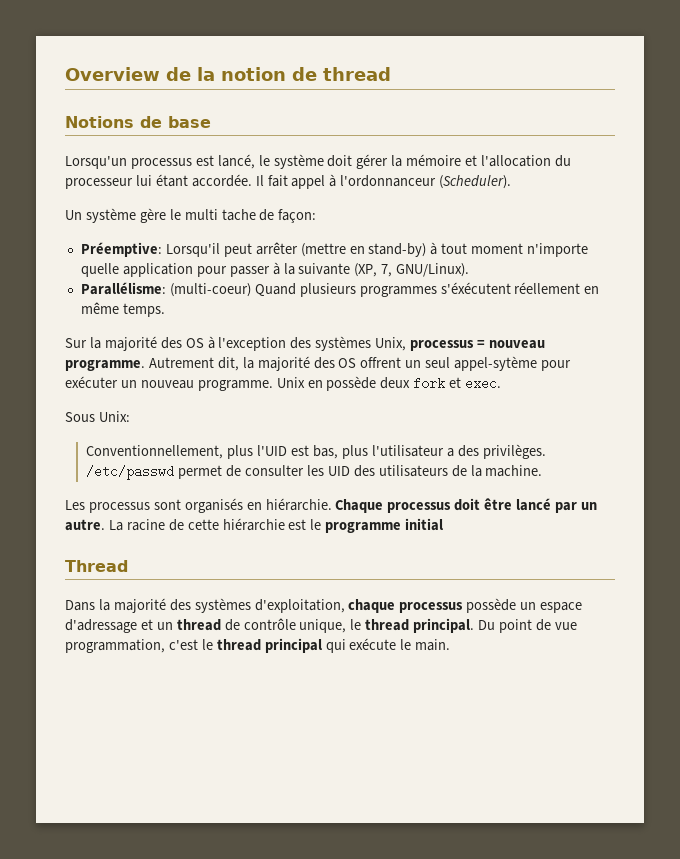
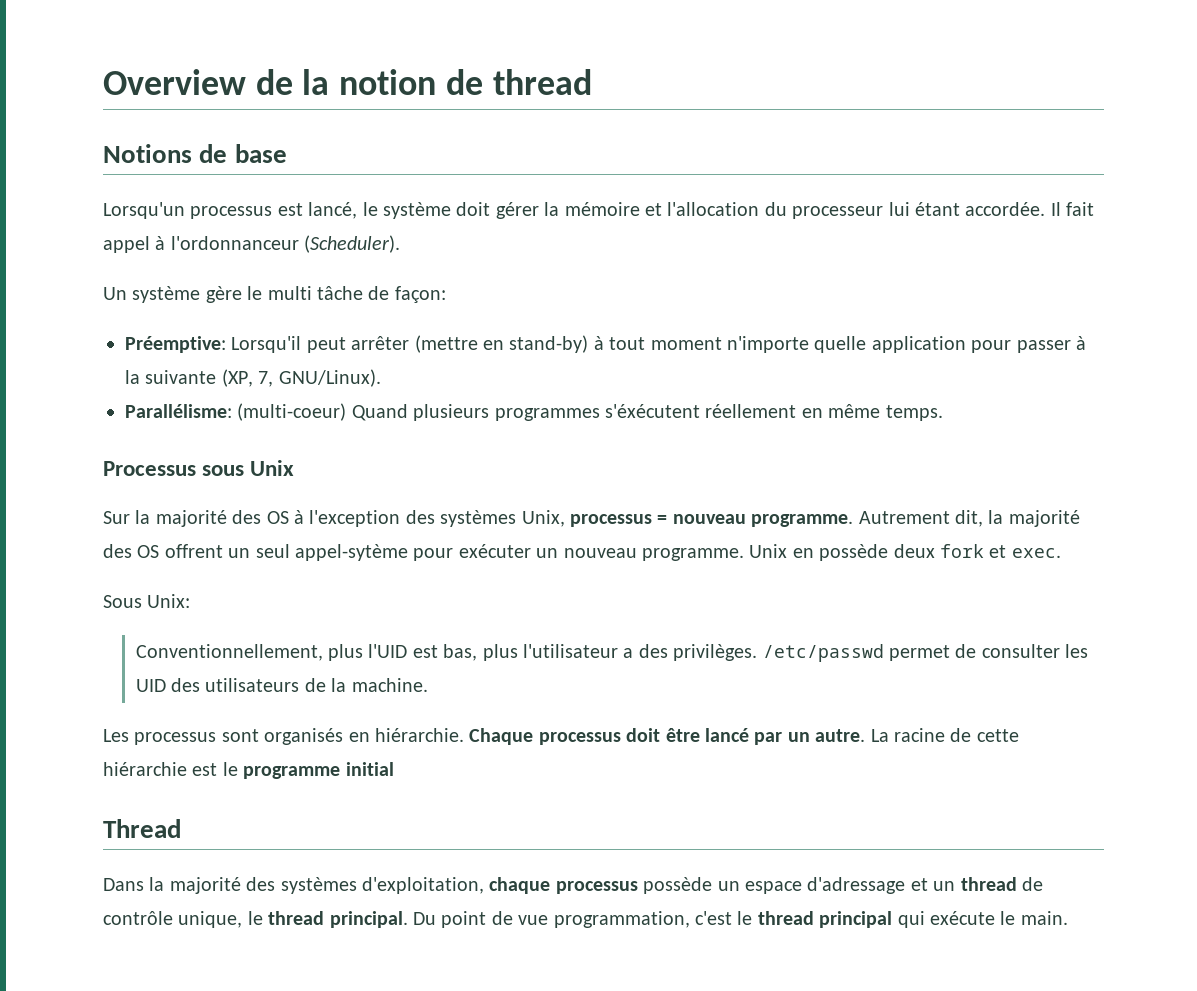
[221,209,256,221] tache -> [317,286,363,300] tâche
(165, 310) none -> [103,460,295,476] // Processus sous Unix

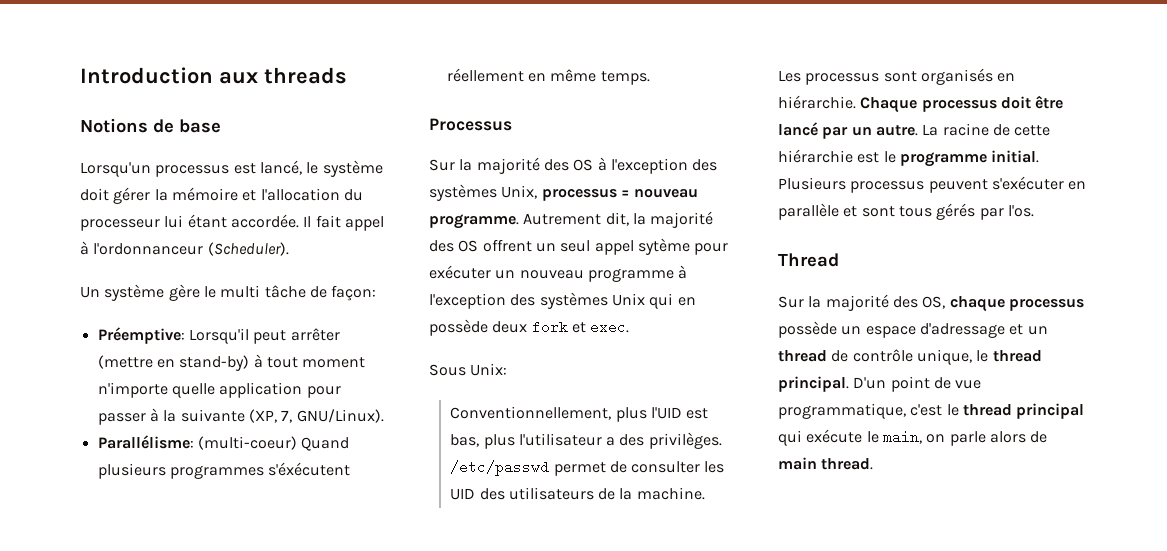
[103,69,592,95] Overview de la notion de thread -> [80,67,347,84] Introduction aux threads
[202,460,295,476] sous Unix -> (512, 124) none
[295,544,408,561] appel-sytème -> [594,238,690,255] appel sytème
[641,544,788,561] programme. Unix -> [587,265,688,282] [429,292,674,309] programme à l'exception des systèmes Unix qui
[345,762,394,776] initial -> [991,150,1040,163] [778,176,1087,193] [778,203,1034,220] initial. Plusieurs processus peuvent s'exécuter en parallèle et sont tous gérés par l'os.
[103,877,484,894] Dans la majorité des systèmes d'exploitation, -> [778,294,946,311] Sur la majorité des OS,
[413,912,436,925] Du -> [853,377,887,389] D'un
[553,911,690,928] programmation, -> [778,403,906,419] programmatique,
[1020,911,1068,925] main. -> [882,430,1048,446] [778,457,874,470] main, on parle alors de main thread.

